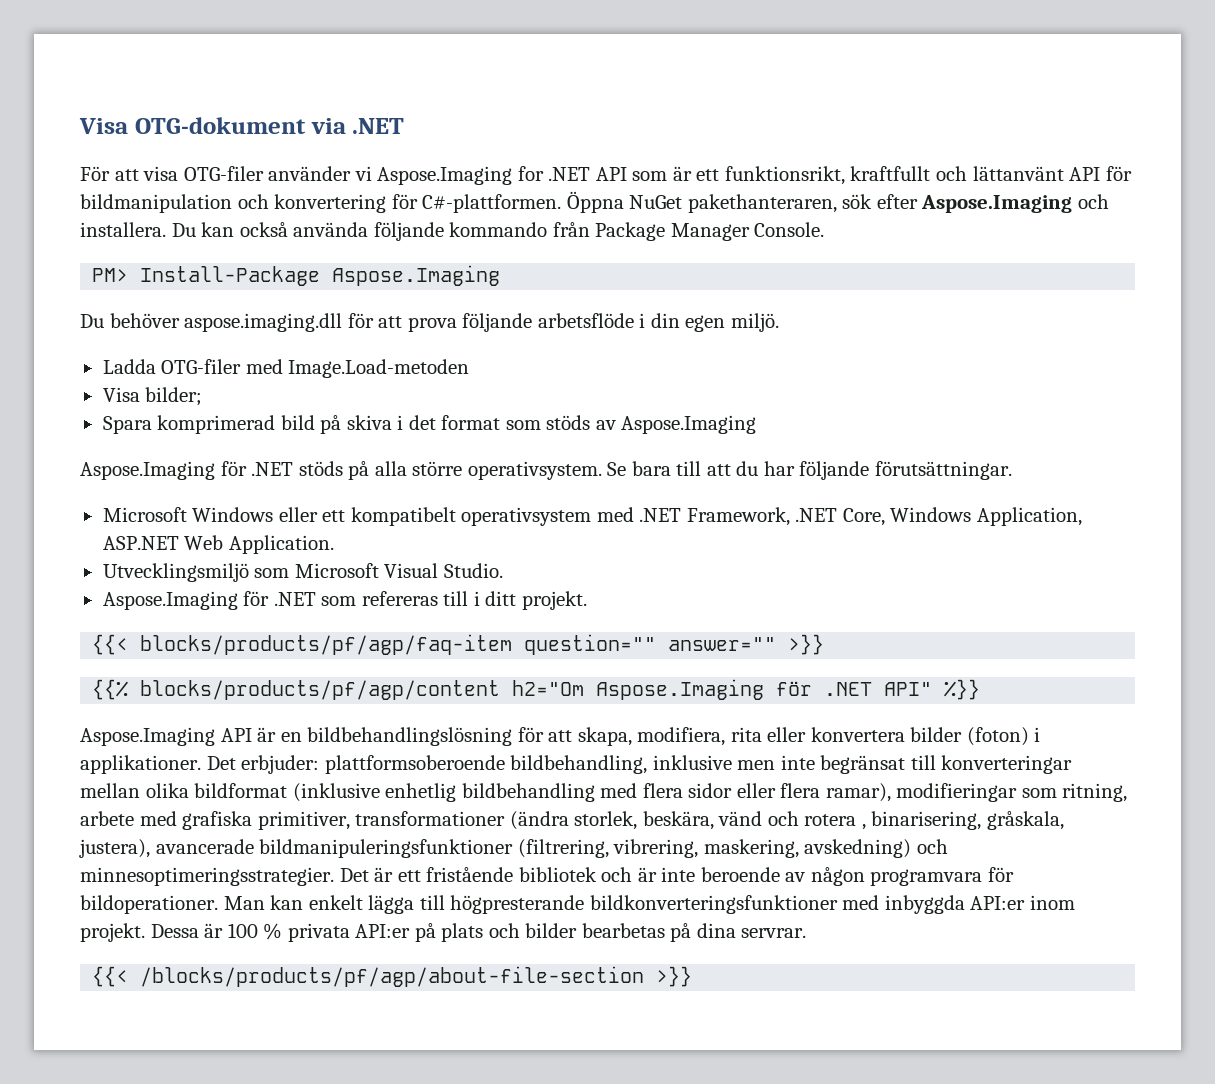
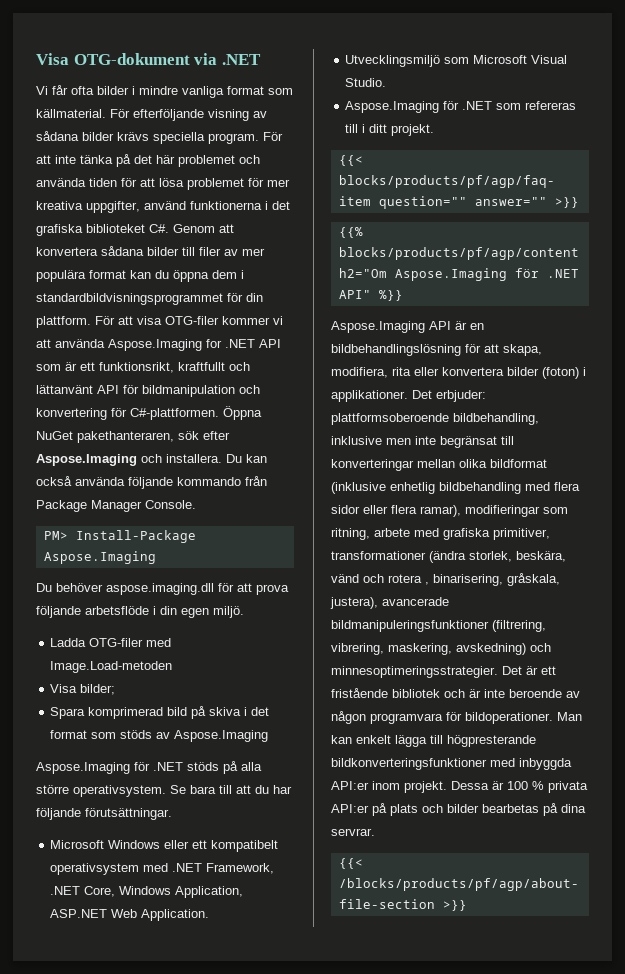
[80,166,372,181] För att visa OTG-filer använder vi -> [36,85,293,98] [36,109,267,121] [36,131,283,144] [36,154,260,167] [36,178,290,190] [36,201,290,213] [36,224,234,236] [36,246,265,256] [36,270,244,282] [36,293,263,305] [36,316,283,328] [36,339,105,348] Vi får ofta bilder i mindre vanliga format som källmaterial. För efterföljande visning av sådana bilder krävs speciella program. För att inte tänka på det här problemet och använda tiden för att lösa problemet för mer kreativa uppgifter, använd funktionerna i det grafiska biblioteket C#. Genom att konvertera sådana bilder till filer av mer populära format kan du öppna dem i standardbildvisningsprogrammet för din plattform. För att visa OTG-filer kommer vi att använda

